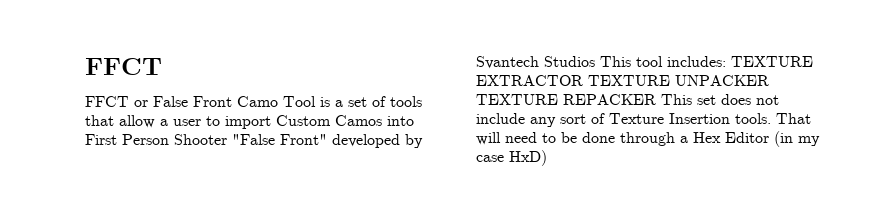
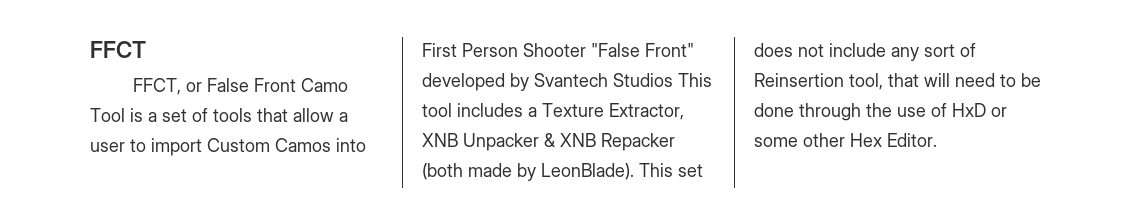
[85,96,129,107] FFCT -> [132,78,181,95] FFCT,
[667,56,813,67] [476,75,769,86] [476,94,656,105] includes: TEXTURE EXTRACTOR TEXTURE UNPACKER TEXTURE REPACKER -> [457,103,684,120] [422,133,675,151] [422,163,634,181] includes a Texture Extractor, XNB Unpacker & XNB Repacker (both made by LeonBlade).
[609,113,811,124] Texture Insertion tools. That -> [754,73,919,90] Reinsertion tool, that
[680,131,820,147] [476,150,547,166] a Hex Editor (in my case HxD) -> [866,103,1007,117] [754,133,937,147] the use of HxD or some other Hex Editor.

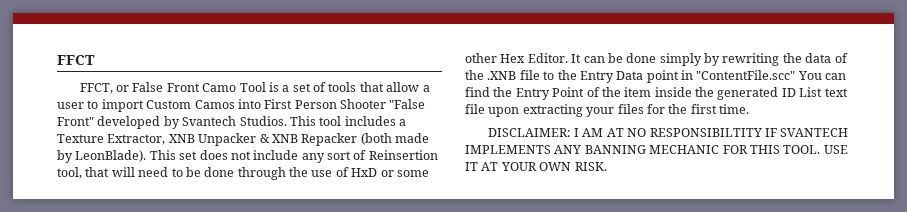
[613,73,673,87] Studios -> [239,116,287,126] Studios.
(937, 140) none -> [571,53,848,66] [465,70,847,83] [465,87,848,100] [465,104,749,117] [487,128,849,137] [465,145,848,154] [465,162,607,171] It can be done simply by rewriting the data of the .XNB file to the Entry Data point in "ContentFile.scc" You can find the Entry Point of the item inside the generated ID List text file upon extracting your files for the first time. // DISCLAIMER: I AM AT NO RESPONSIBILTITY IF SVANTECH IMPLEMENTS ANY BANNING MECHANIC FOR THIS TOOL. USE IT AT YOUR OWN RISK.

